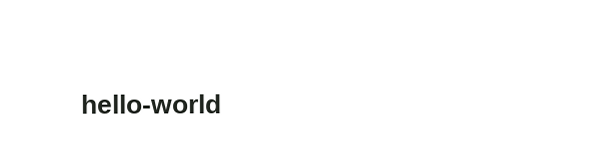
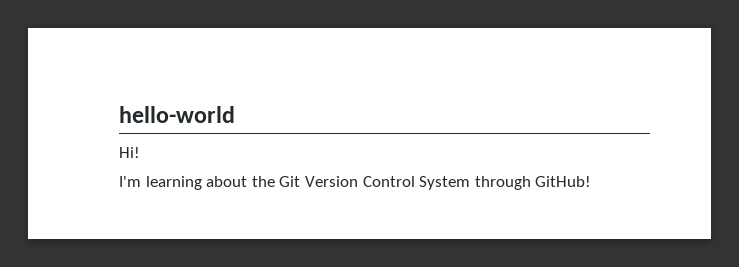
(222, 104) none -> [119,147,140,158] [119,176,592,190] // Hi! // I'm learning about the Git Version Control System through GitHub!

